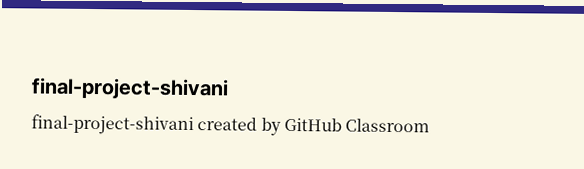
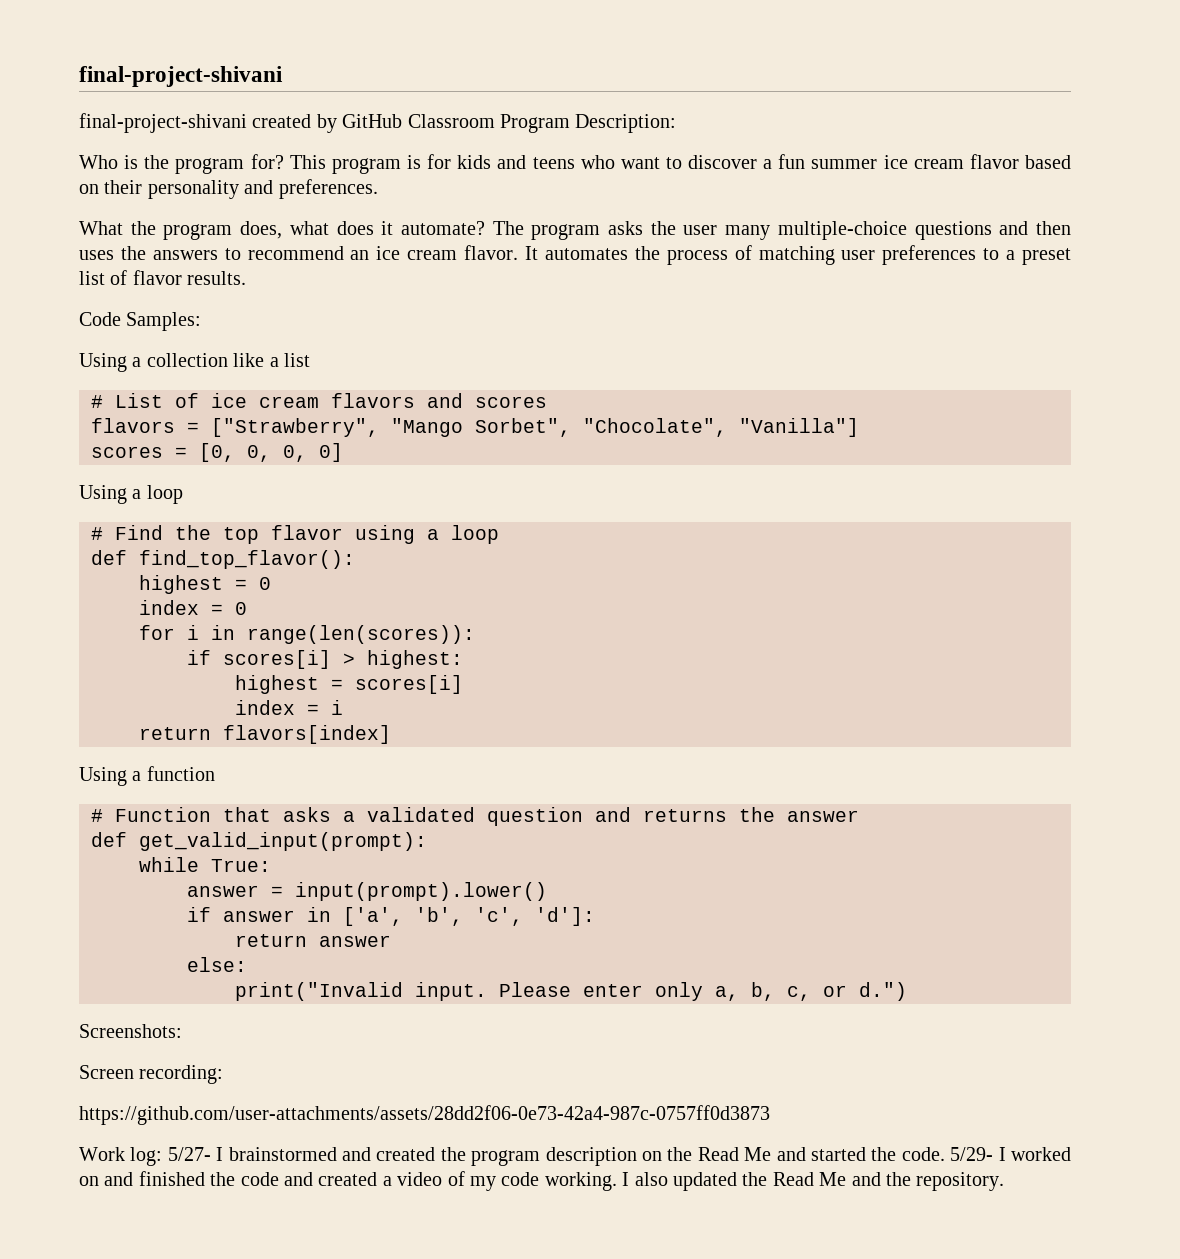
(431, 125) none -> [499,114,677,133] [79,154,1071,174] [79,179,378,199] [79,221,1072,240] [79,245,1072,265] [79,270,247,285] [79,312,202,331] [79,353,310,372] [91,393,547,408] [91,418,859,437] [91,443,343,462] [79,485,183,504] [91,525,499,544] [91,550,355,569] [139,575,271,594] [139,600,247,615] [139,625,475,644] [187,650,463,669] [235,675,463,694] [235,700,343,715] [139,725,391,744] [79,766,215,786] [91,807,859,826] [91,832,427,851] [139,857,271,872] [187,882,547,901] [187,907,595,926] [235,934,391,947] [187,957,247,972] [235,982,907,1001] [79,1024,182,1038] [79,1065,224,1084] [79,1105,770,1125] [79,1147,1071,1166] [79,1171,1005,1191] Program Description: // Who is the program for? This program is for kids and teens who want to discover a fun summer ice cream flavor based on their personality and preferences. // What the program does, what does it automate? The program asks the user many multiple-choice questions and then uses the answers to recommend an ice cream flavor. It automates the process of matching user preferences to a preset list of flavor results. // Code Samples: // Using a collection like a list // # List of ice cream flavors and scores // flavors = ["Strawberry", "Mango Sorbet", "Chocolate", "Vanilla"] // scores = [0, 0, 0, 0] // Using a loop // # Find the top flavor using a loop // def find_top_flavor(): // highest = 0 // index = 0 // for i in range(len(scores)): // if scores[i] > highest: // highest = scores[i] // index = i // return flavors[index] // Using a function // # Function that asks a validated question and returns the answer // def get_valid_input(prompt): // while True: // answer = input(prompt).lower() // if answer in ['a', 'b', 'c', 'd']: // return answer // else: // print("Invalid input. Please enter only a, b, c, or d.") // Screenshots: // Screen recording: // https://github.com/user-attachments/assets/28dd2f06-0e73-42a4-987c-0757ff0d3873 // Work log: 5/27- I brainstormed and created the program description on the Read Me and started the code. 5/29- I worked on and finished the code and created a video of my code working. I also updated the Read Me and the repository.

